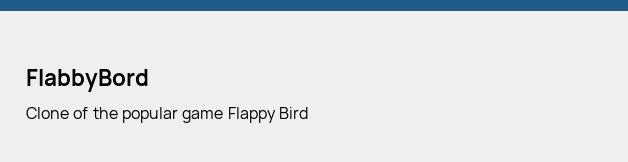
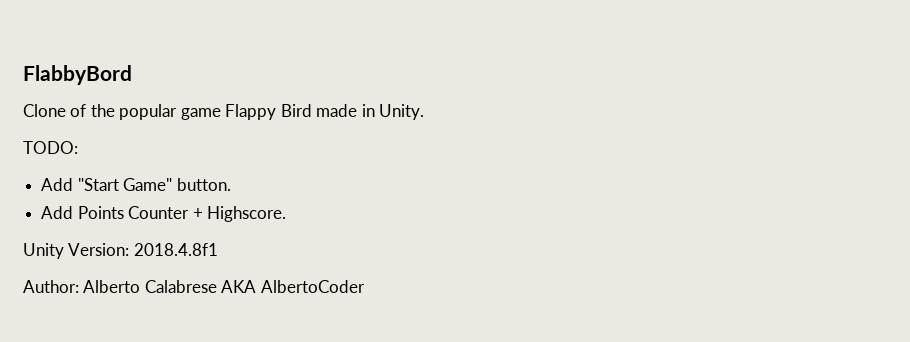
(308, 113) none -> [316,104,425,120] [23,141,78,154] [41,178,231,191] [41,206,286,222] [23,243,218,259] [23,280,365,293] made in Unity. // TODO: // Add "Start Game" button. // Add Points Counter + Highscore. // Unity Version: 2018.4.8f1 // Author: Alberto Calabrese AKA AlbertoCoder

